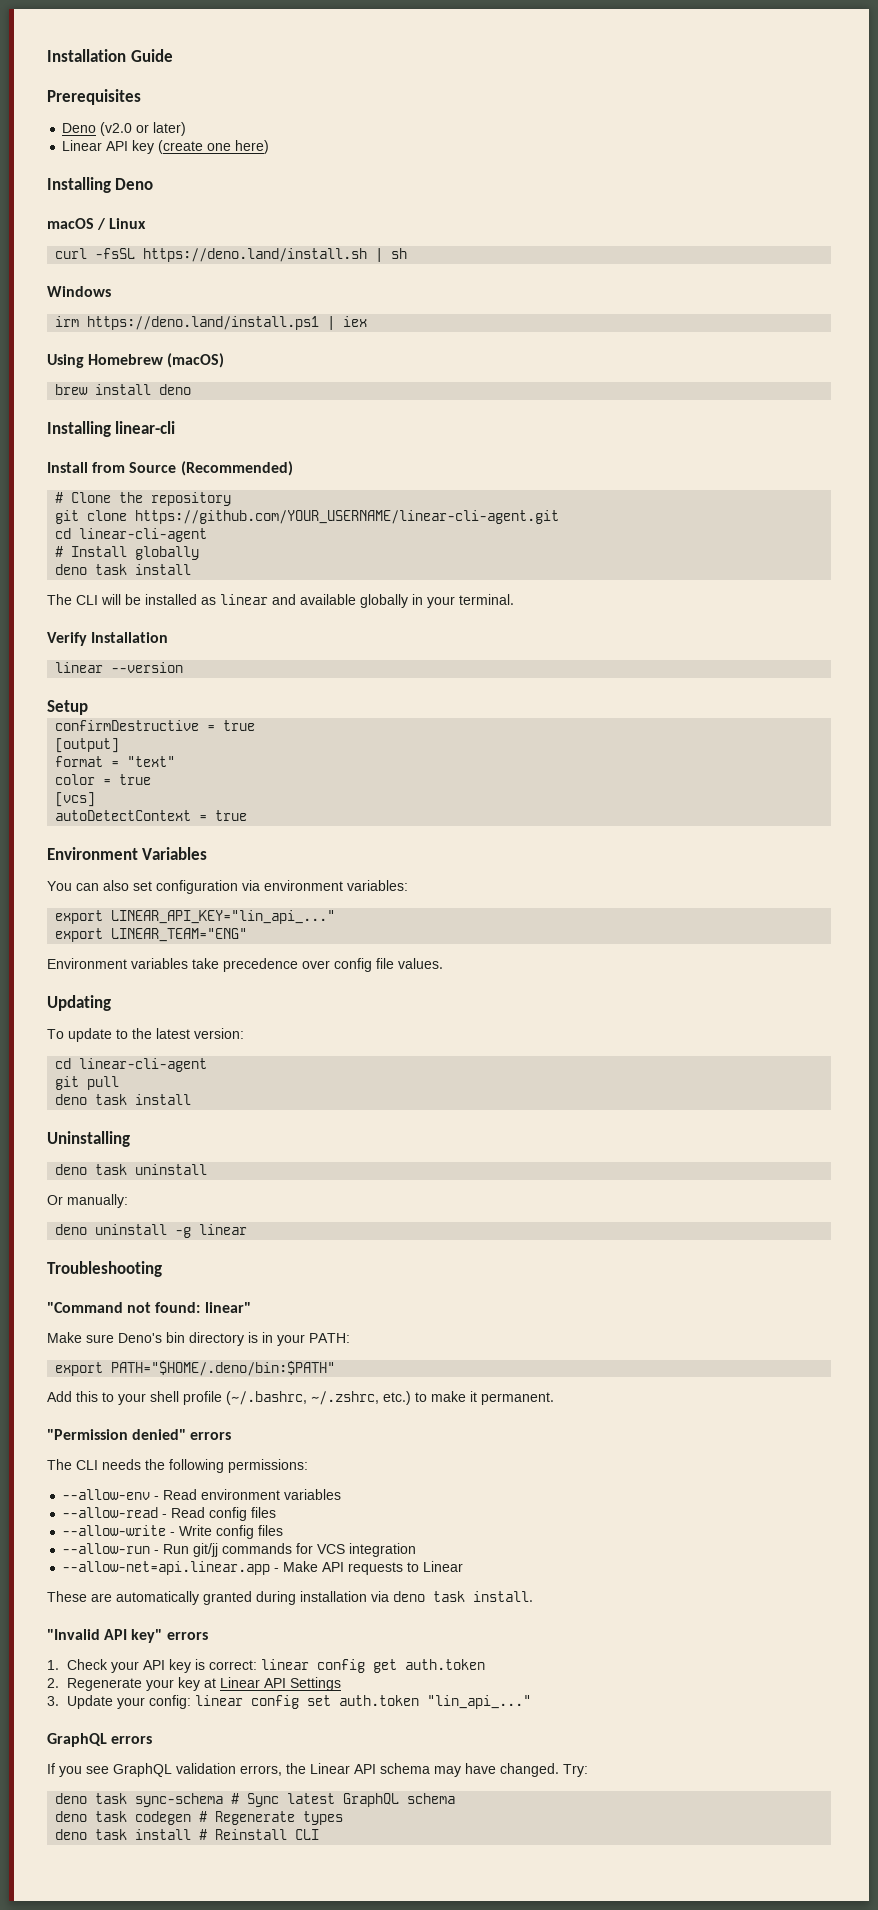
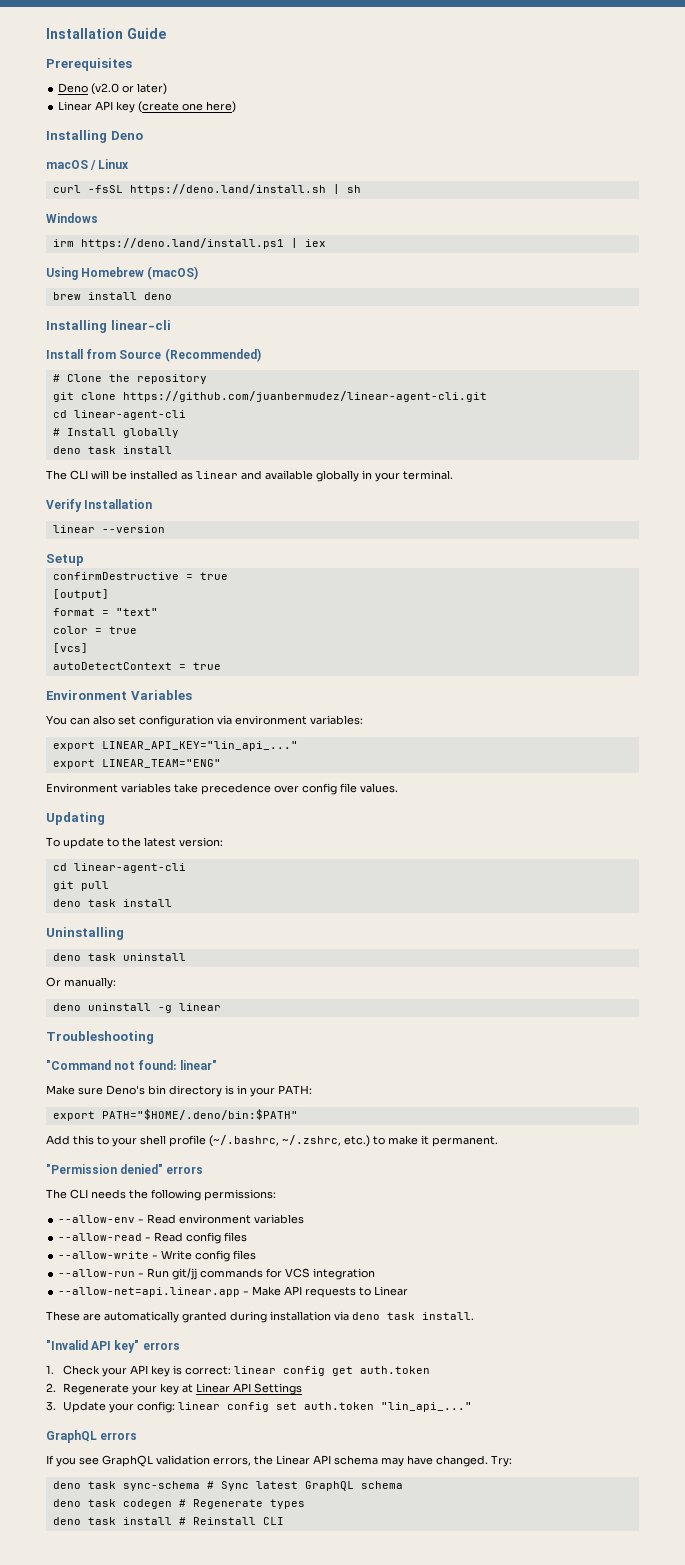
[135,510,560,524] [55,528,208,542] https://github.com/YOUR_USERNAME/linear-cli-agent.git // cd linear-cli-agent -> [122,391,487,402] [52,410,186,420] https://github.com/juanbermudez/linear-agent-cli.git // cd linear-agent-cli
[79,1058,208,1072] linear-cli-agent -> [73,863,186,873] linear-agent-cli

